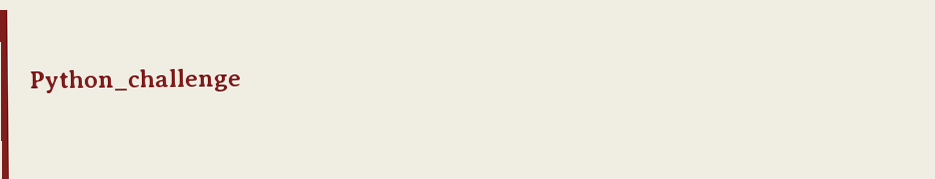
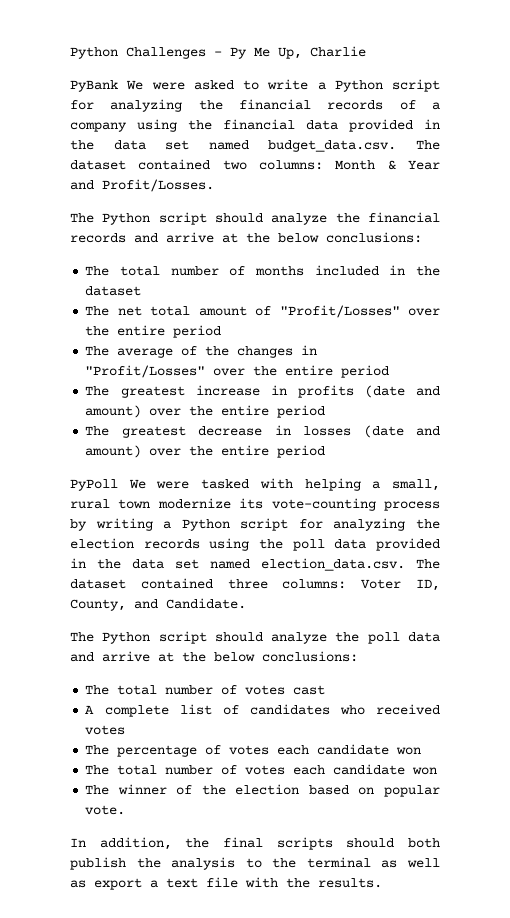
[29,68,242,94] Python_challenge -> [70,46,366,59] [70,79,440,92] [70,99,440,112] [70,119,440,132] [70,140,440,152] [70,159,440,170] [70,179,214,192] [70,212,440,225] [70,232,422,243] [85,265,440,276] [85,286,142,296] [85,305,441,318] [85,325,222,338] [85,345,318,358] [85,365,390,378] [85,385,441,398] [85,405,326,418] [85,425,440,438] [85,445,326,458] [70,478,441,491] [70,498,440,511] [70,518,440,531] [70,538,440,551] [70,558,440,571] [70,578,441,591] [70,598,246,611] [70,631,440,644] [70,651,358,662] [85,685,326,695] [85,704,441,717] [85,725,126,735] [85,744,422,757] [85,764,438,775] [85,784,440,797] [85,805,126,815] [70,837,440,850] [70,857,440,870] [70,877,382,890] Python Challenges - Py Me Up, Charlie // PyBank We were asked to write a Python script for analyzing the financial records of a company using the financial data provided in the data set named budget_data.csv. The dataset contained two columns: Month & Year and Profit/Losses. // The Python script should analyze the financial records and arrive at the below conclusions: // The total number of months included in the dataset // The net total amount of "Profit/Losses" over the entire period // The average of the changes in "Profit/Losses" over the entire period // The greatest increase in profits (date and amount) over the entire period // The greatest decrease in losses (date and amount) over the entire period // PyPoll We were tasked with helping a small, rural town modernize its vote-counting process by writing a Python script for analyzing the election records using the poll data provided in the data set named election_data.csv. The dataset contained three columns: Voter ID, County, and Candidate. // The Python script should analyze the poll data and arrive at the below conclusions: // The total number of votes cast // A complete list of candidates who received votes // The percentage of votes each candidate won // The total number of votes each candidate won // The winner of the election based on popular vote. // In addition, the final scripts should both publish the analysis to the terminal as well as export a text file with the results.

